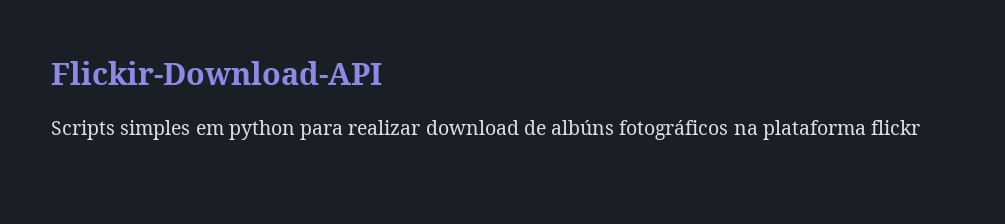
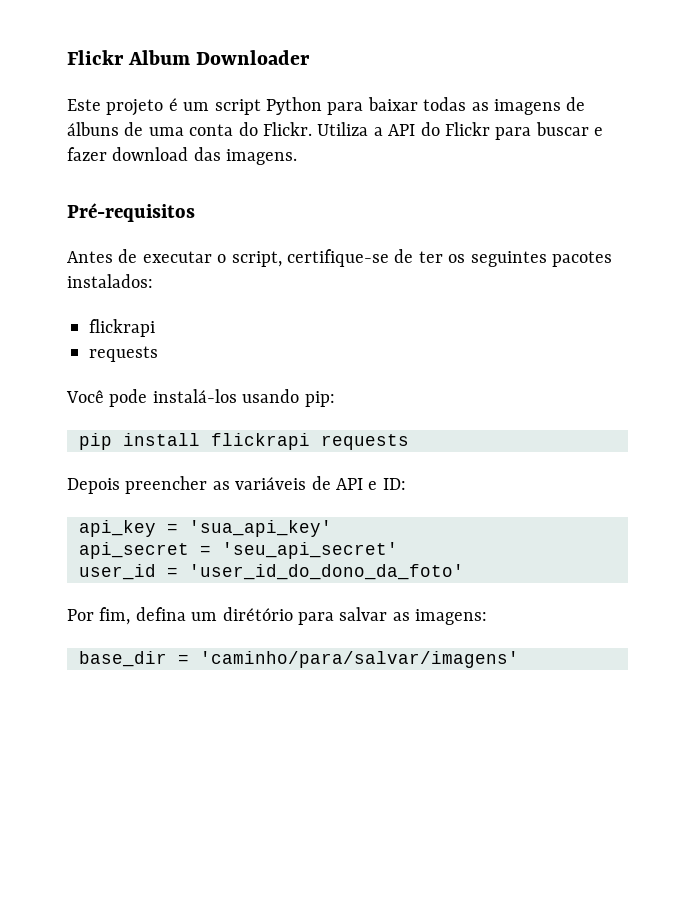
[51,61,382,85] [51,120,921,140] Flickir-Download-API // Scripts simples em python para realizar download de albúns fotográficos na plataforma flickr -> [67,50,311,65] [67,97,586,116] [67,122,604,140] [67,147,298,165] [67,203,195,222] [67,249,612,267] [67,274,153,288] [89,319,155,337] [89,346,158,362] [66,389,335,407] [79,433,409,450] [67,476,406,494] [79,520,332,537] [79,542,398,559] [79,564,464,580] [67,607,488,625] [79,651,519,668] Flickr Album Downloader // Este projeto é um script Python para baixar todas as imagens de álbuns de uma conta do Flickr. Utiliza a API do Flickr para buscar e fazer download das imagens. // Pré-requisitos // Antes de executar o script, certifique-se de ter os seguintes pacotes instalados: // flickrapi // requests // Você pode instalá-los usando pip: // pip install flickrapi requests // Depois preencher as variáveis de API e ID: // api_key = 'sua_api_key' // api_secret = 'seu_api_secret' // user_id = 'user_id_do_dono_da_foto' // Por fim, defina um dirétório para salvar as imagens: // base_dir = 'caminho/para/salvar/imagens'

